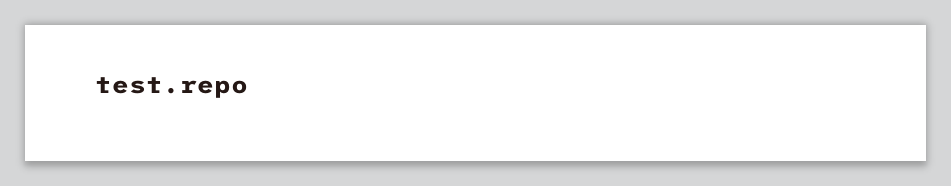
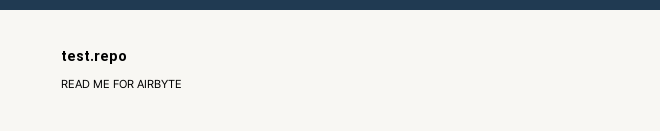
(248, 87) none -> [61,79,183,89] // READ ME FOR AIRBYTE

